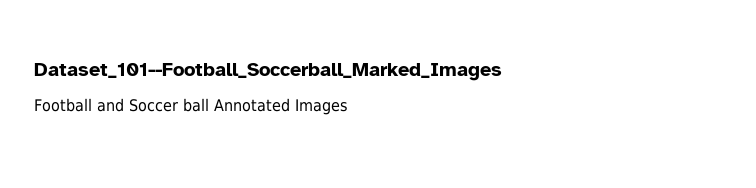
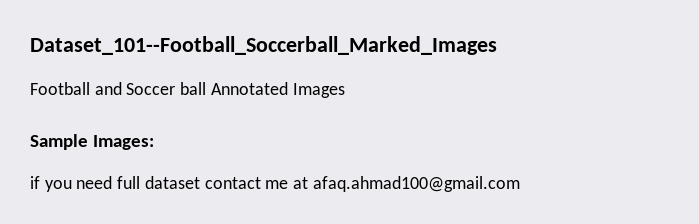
(348, 107) none -> [30,134,155,150] [30,176,520,192] // Sample Images: // if you need full dataset contact me at afaq.ahmad100@gmail.com

